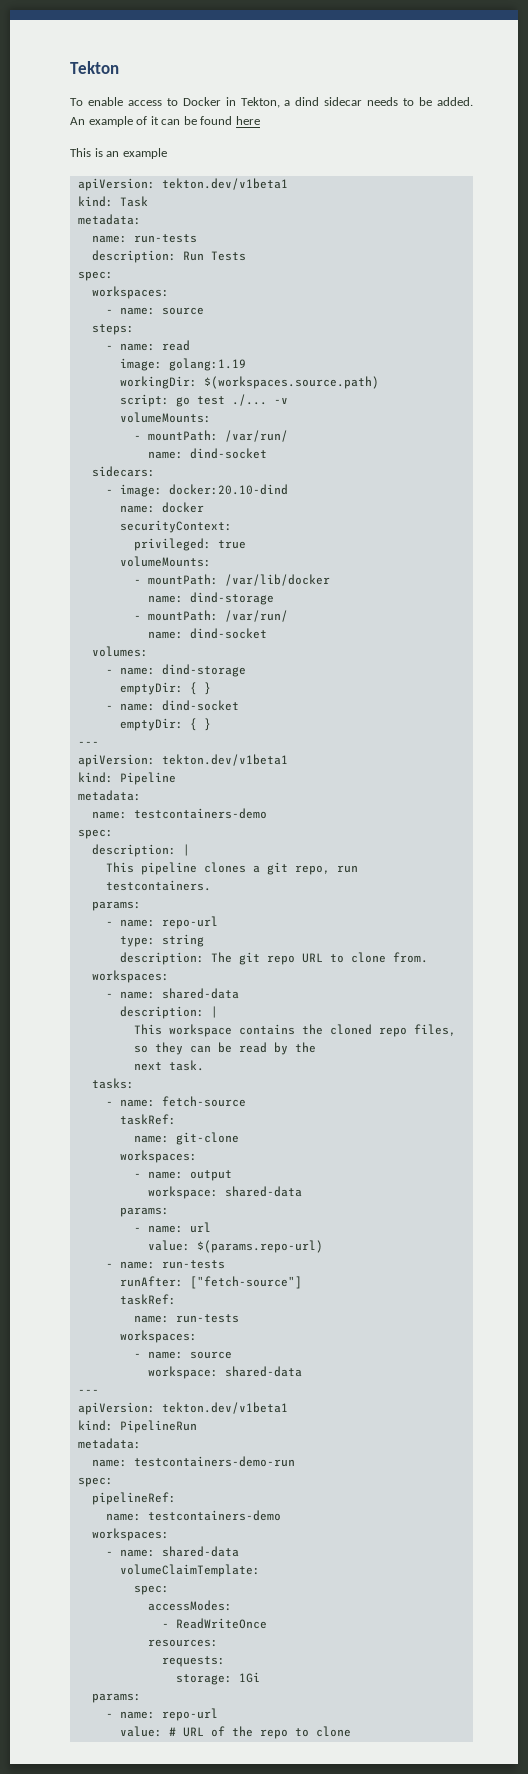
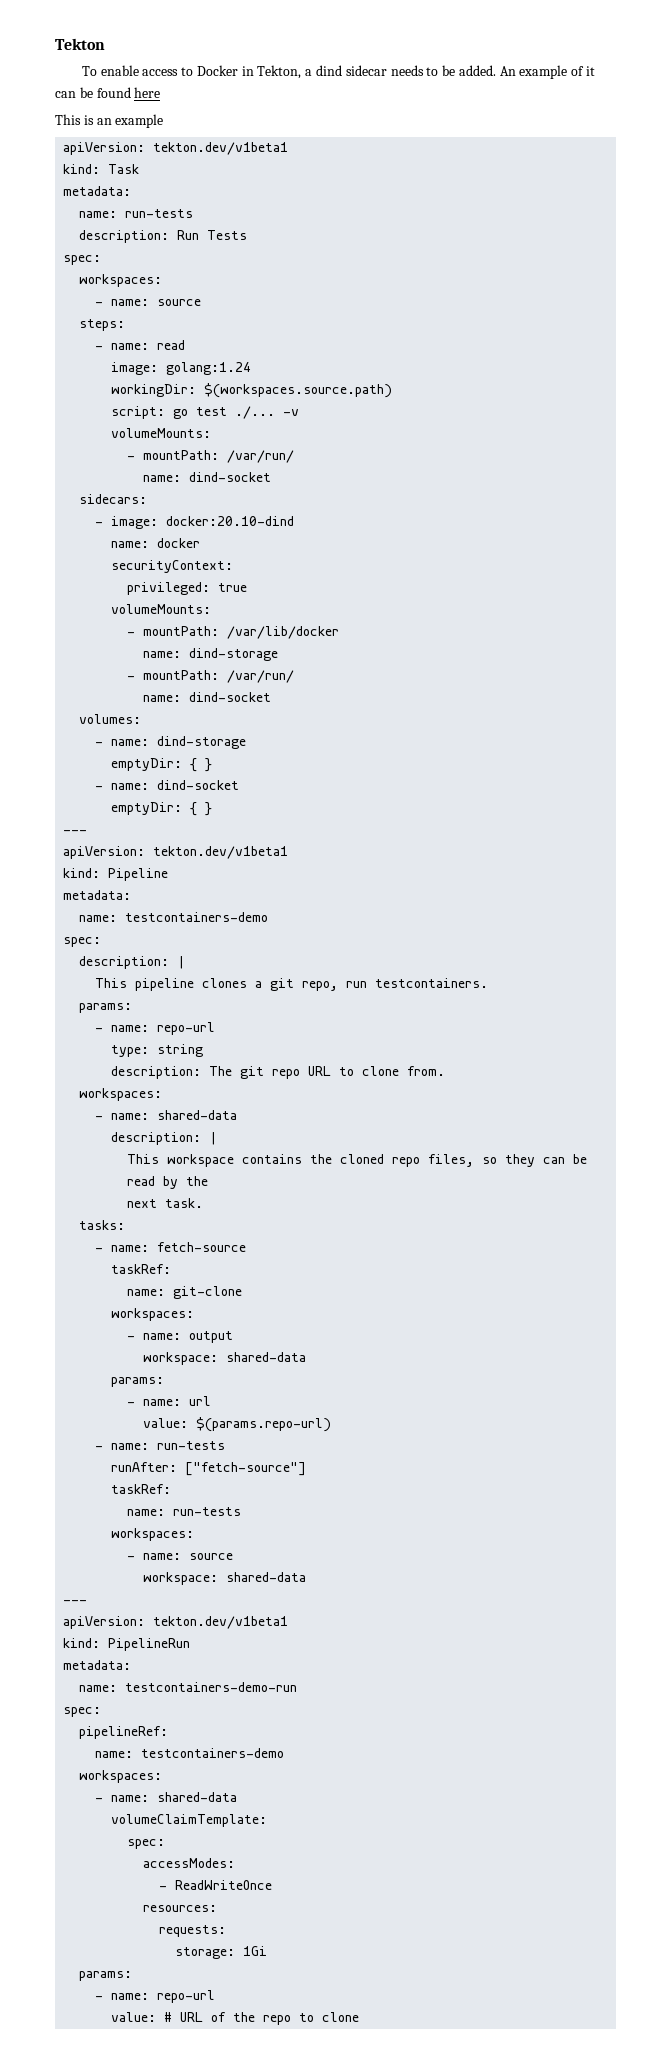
[168,358,246,371] golang:1.19 -> [166,362,252,375] golang:1.24

